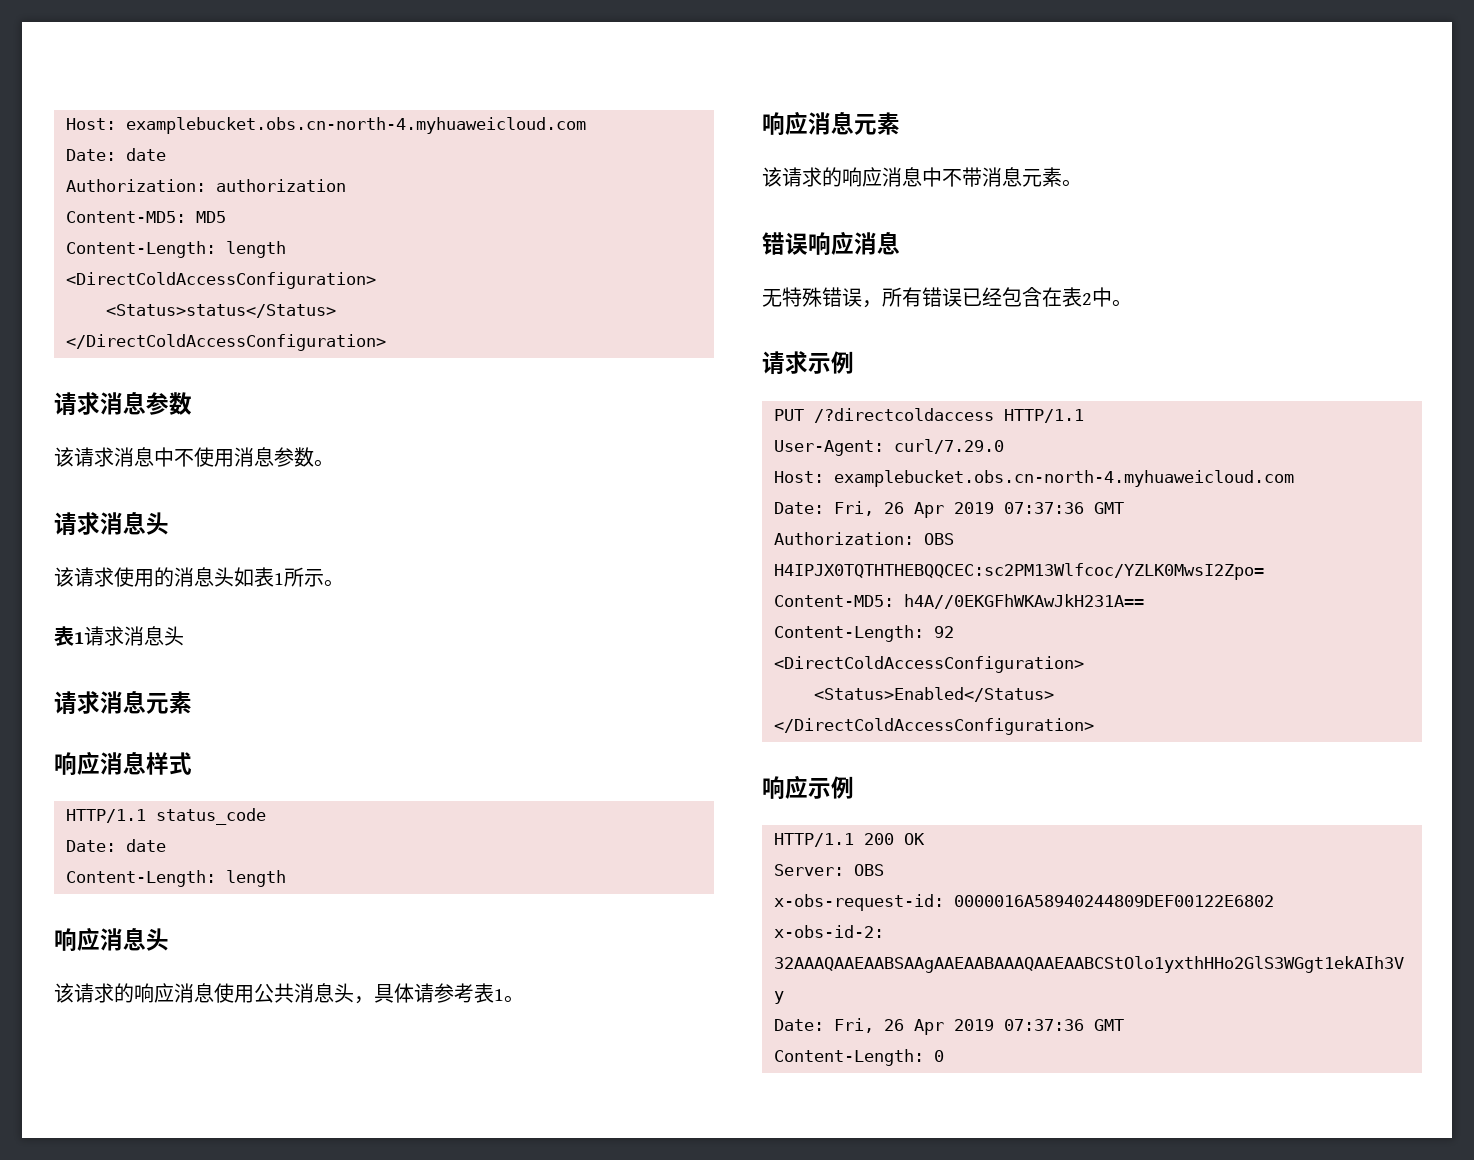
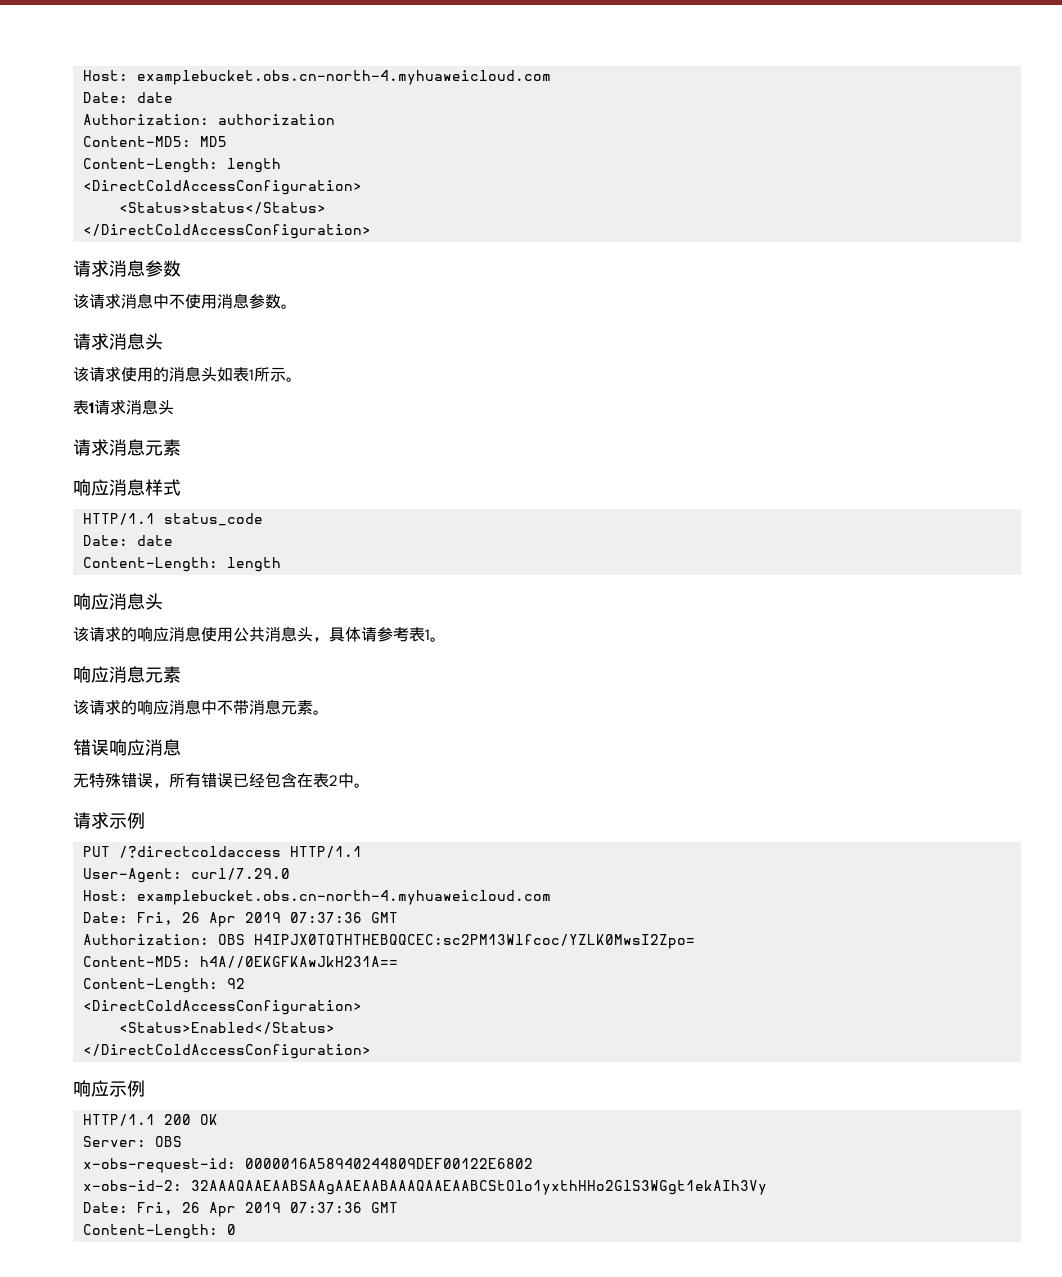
[904,594,1144,609] h4A//0EKGFhWKAwJkH231A== -> [199,956,398,968] h4A//0EKGFKAwJkH231A==

